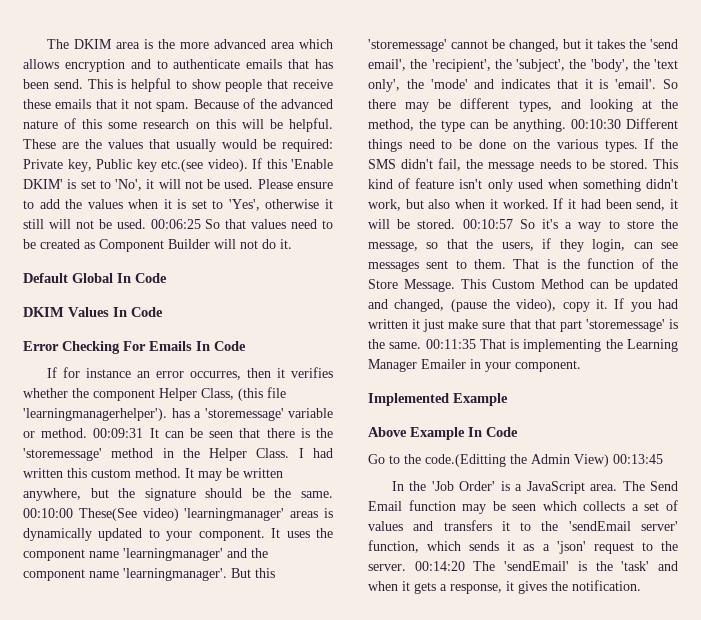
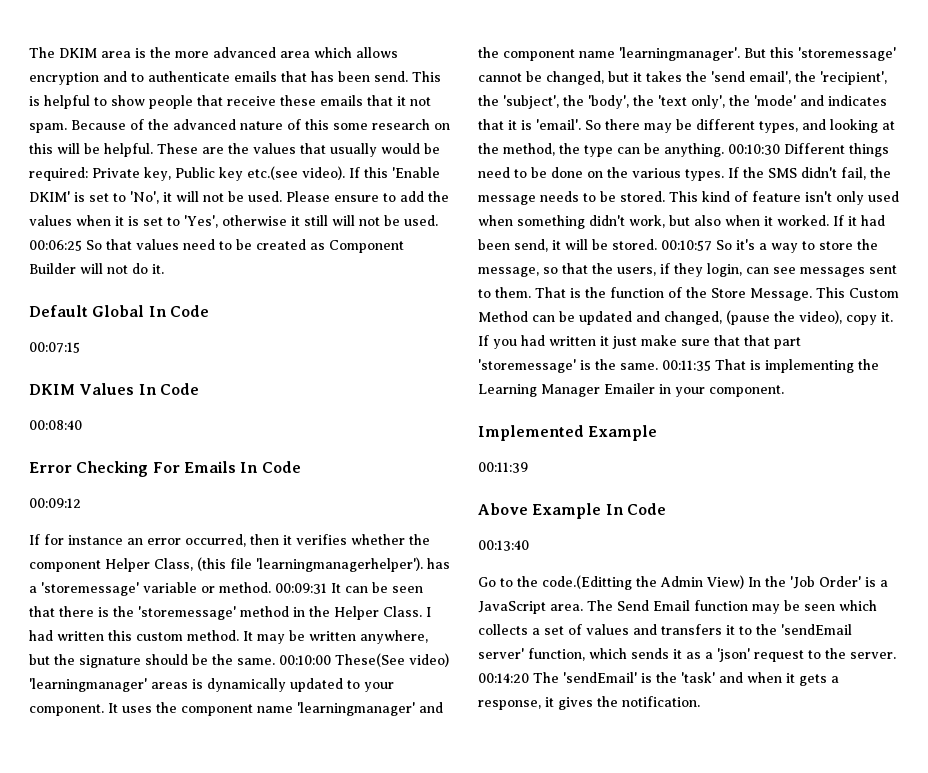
(167, 278) none -> [29,342,80,353] // 00:07:15
(163, 312) none -> [29,420,82,430] // 00:08:40
(246, 346) none -> [29,498,81,508] // 00:09:12
[189,371,241,380] occurres, -> [185,534,246,547] occurred,
(508, 399) none -> [478,462,528,473] // 00:11:39
(518, 432) none -> [478,540,529,551] // 00:13:40
[613,454,663,464] 00:13:45 // -> (744, 582) none

